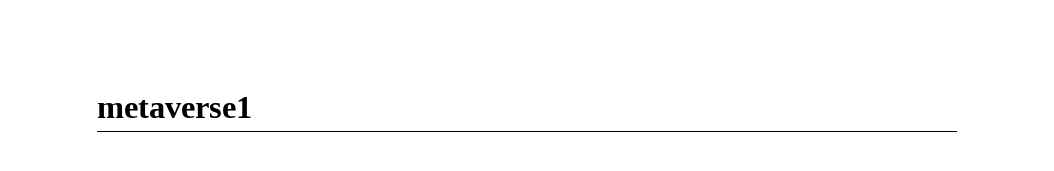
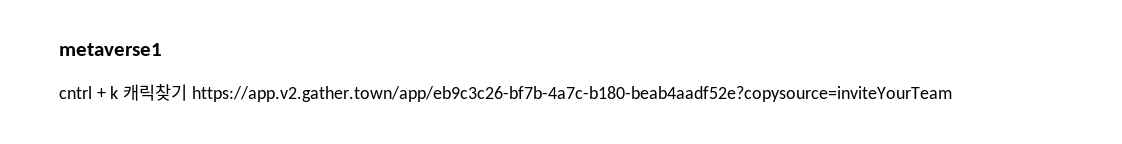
(252, 107) none -> [59,84,952,102] // cntrl + k 캐릭찾기 https://app.v2.gather.town/app/eb9c3c26-bf7b-4a7c-b180-beab4aadf52e?copysource=inviteYourTeam

